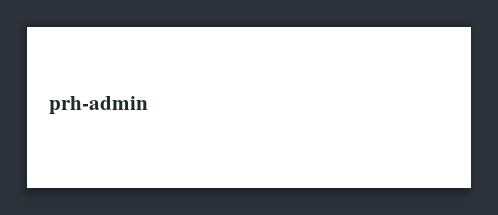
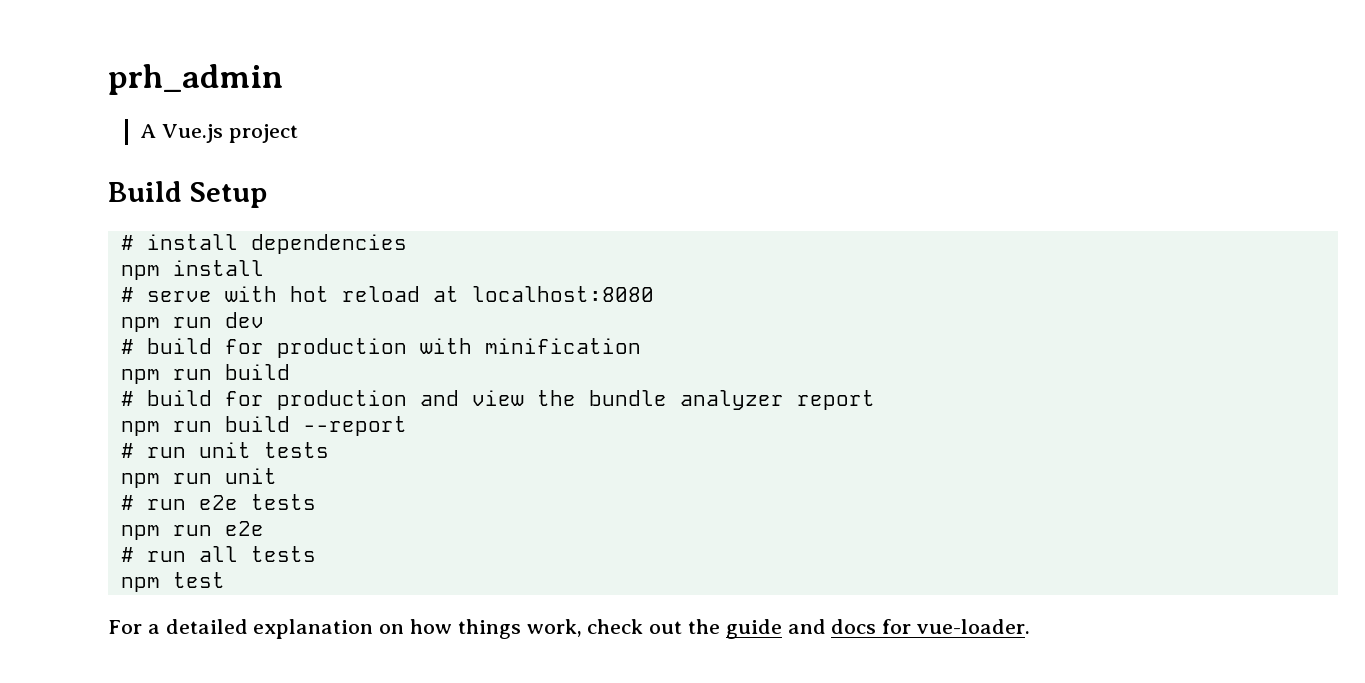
[49,96,148,115] prh-admin -> [108,64,283,95] [140,124,298,143] [108,181,267,208] [120,234,407,254] [120,260,264,280] [120,286,654,302] [120,312,264,332] [120,338,641,358] [120,364,290,384] [120,390,875,410] [120,416,407,436] [120,442,329,458] [120,468,277,488] [120,494,316,510] [120,521,264,540] [120,546,316,562] [120,572,225,592] [108,619,1031,639] prh_admin // A Vue.js project // Build Setup // # install dependencies // npm install // # serve with hot reload at localhost:8080 // npm run dev // # build for production with minification // npm run build // # build for production and view the bundle analyzer report // npm run build --report // # run unit tests // npm run unit // # run e2e tests // npm run e2e // # run all tests // npm test // For a detailed explanation on how things work, check out the guide and docs for vue-loader.

